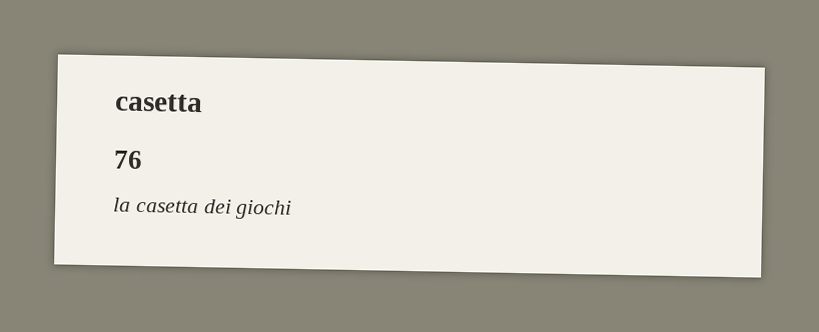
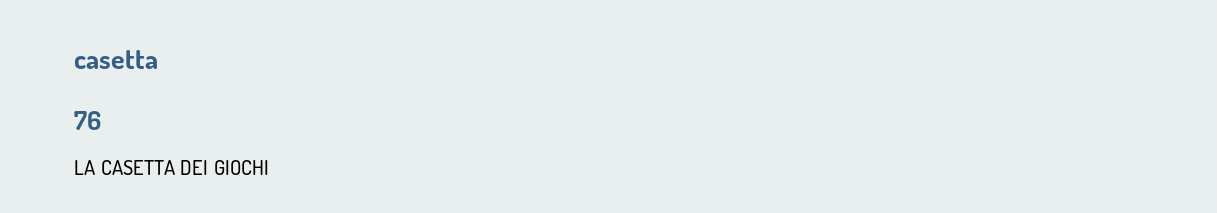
[113,197,293,220] la casetta dei giochi -> [74,160,269,175] LA CASETTA DEI GIOCHI

